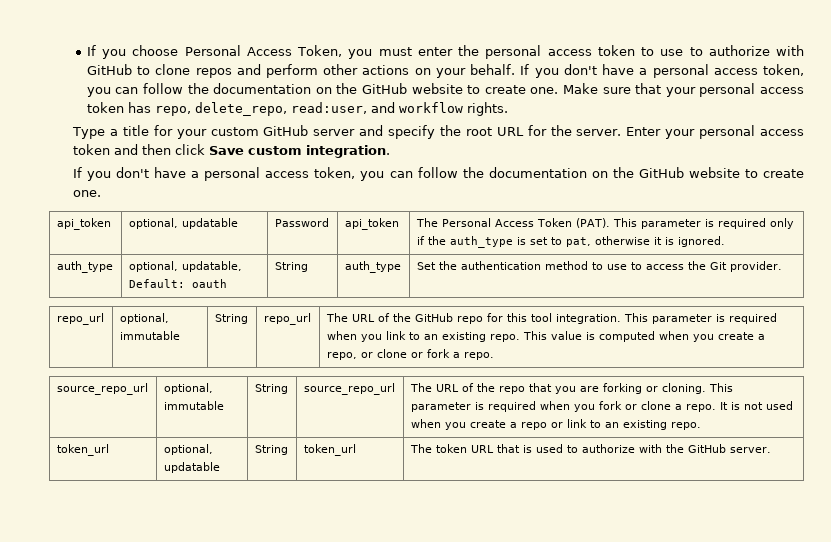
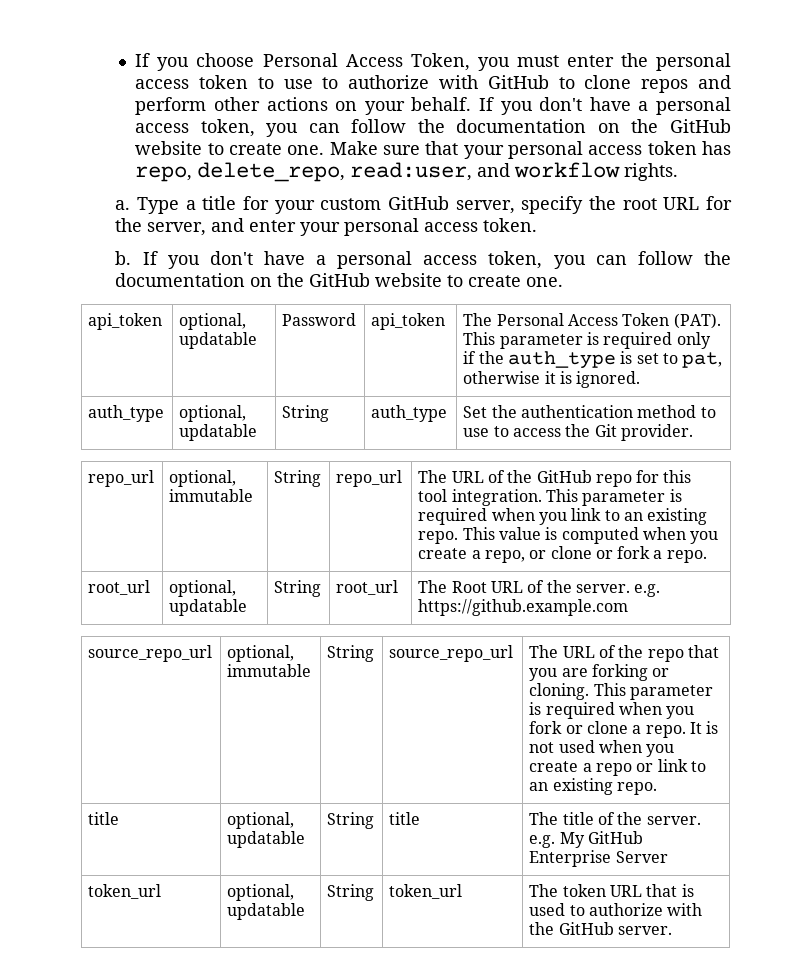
(508, 109) none -> [115,200,131,210] a.
[313,125,384,136] server and -> [455,200,515,214] server,
[576,125,805,139] [73,144,391,158] server. Enter your personal access token and then click Save custom integration. // -> [147,218,538,236] [115,251,132,265] server, and enter your personal access token. // b.
[181,261,242,272] [128,279,227,288] updatable, Default: oauth -> [179,424,258,441] updatable
(494, 356) none -> [88,580,151,595] [169,580,237,597] [169,599,248,616] [274,580,322,597] [336,580,399,595] [418,580,661,597] [418,599,629,616] // root_url | optional, updatable | String | root_url | The Root URL of the server. e.g. https://github.example.com
(701, 426) none -> [88,812,120,825] [227,812,295,829] [227,831,306,848] [327,812,375,829] [389,812,421,825] [529,812,701,825] [529,831,643,848] [529,850,668,867] // title | optional, updatable | String | title | The title of the server. e.g. My GitHub Enterprise Server

